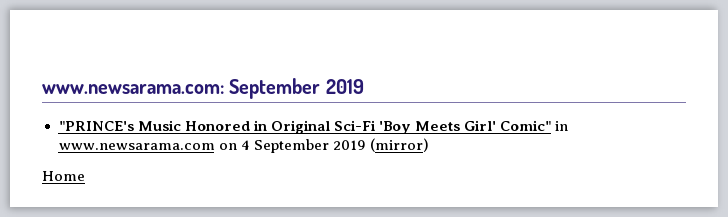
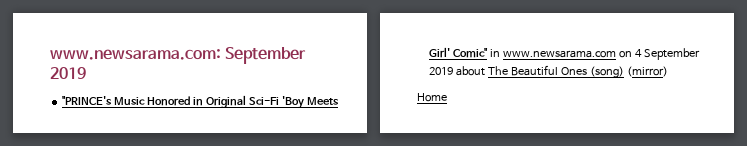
(366, 145) none -> [456,65,624,78] about The Beautiful Ones (song)

